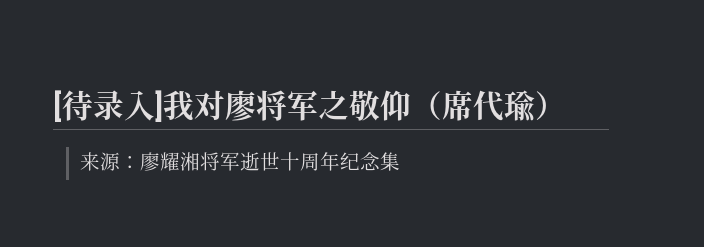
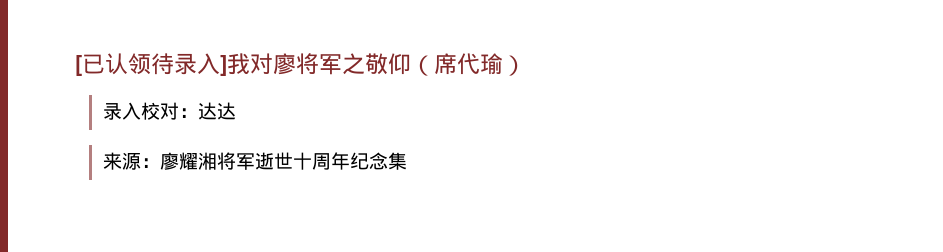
(62, 106) none -> [82,53,151,75] 已认领
(566, 105) none -> [102,102,236,120] // 录入校对：达达

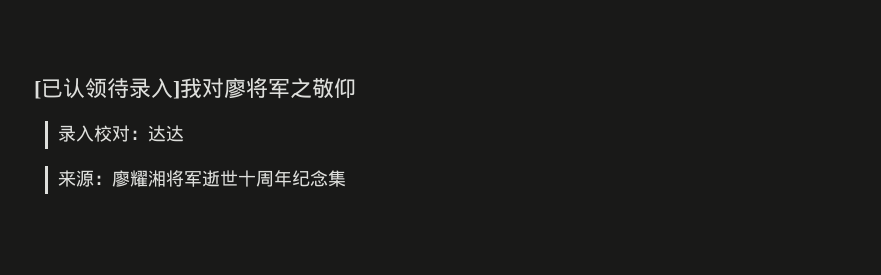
[411,53,526,76] （席代瑜） -> (356, 88) none

